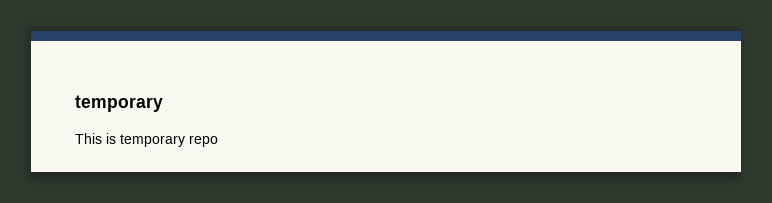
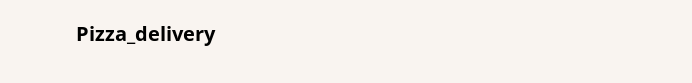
[75,95,163,112] [75,133,218,147] temporary // This is temporary repo -> [76,26,216,46] Pizza_delivery

